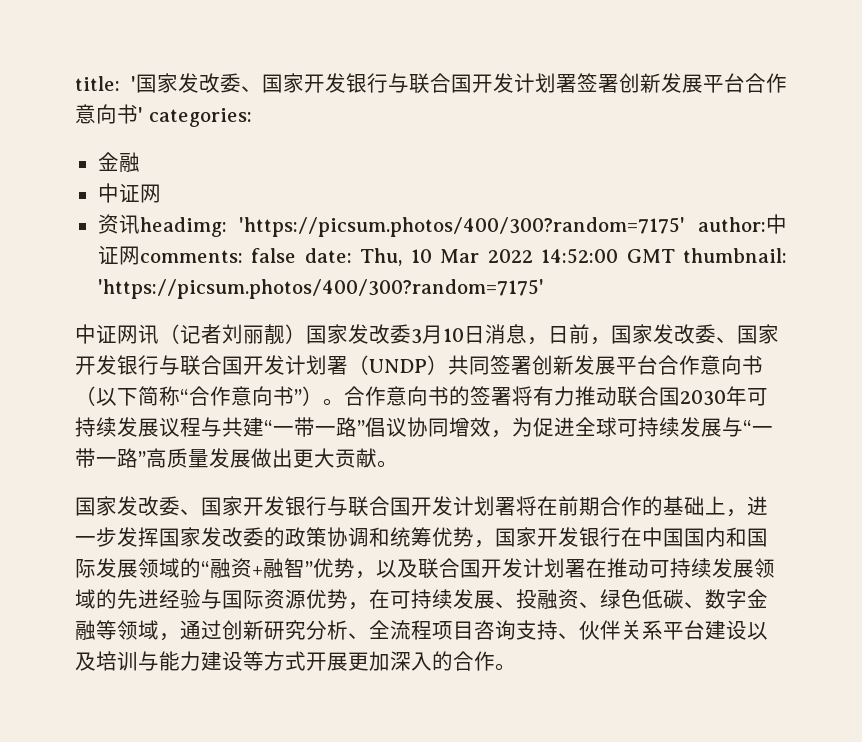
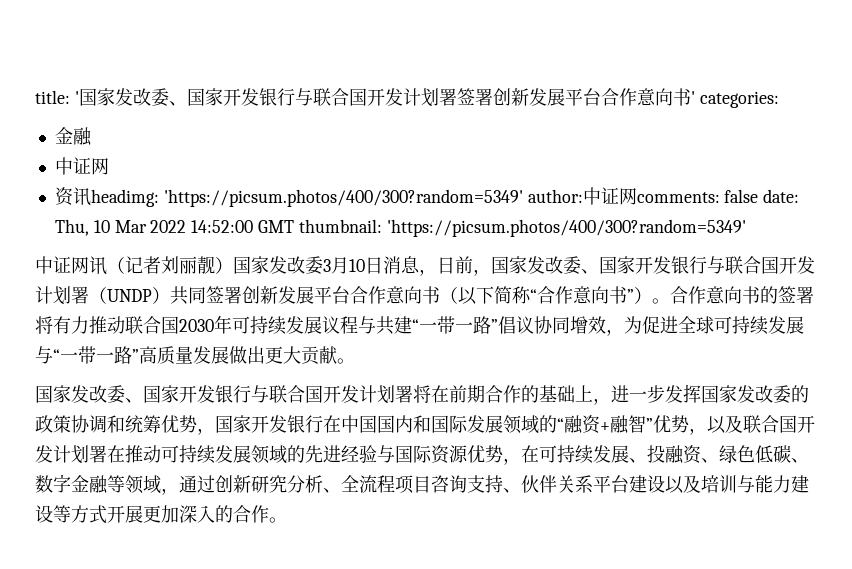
[239,217,686,237] 'https://picsum.photos/400/300?random=7175' -> [163,189,523,207] 'https://picsum.photos/400/300?random=5349'
[97,279,544,299] 'https://picsum.photos/400/300?random=7175' -> [386,219,746,237] 'https://picsum.photos/400/300?random=5349'

